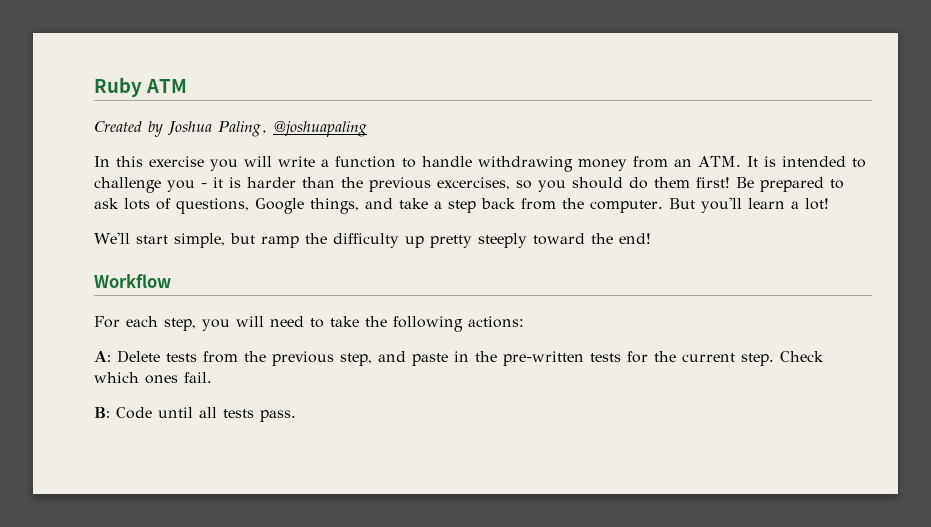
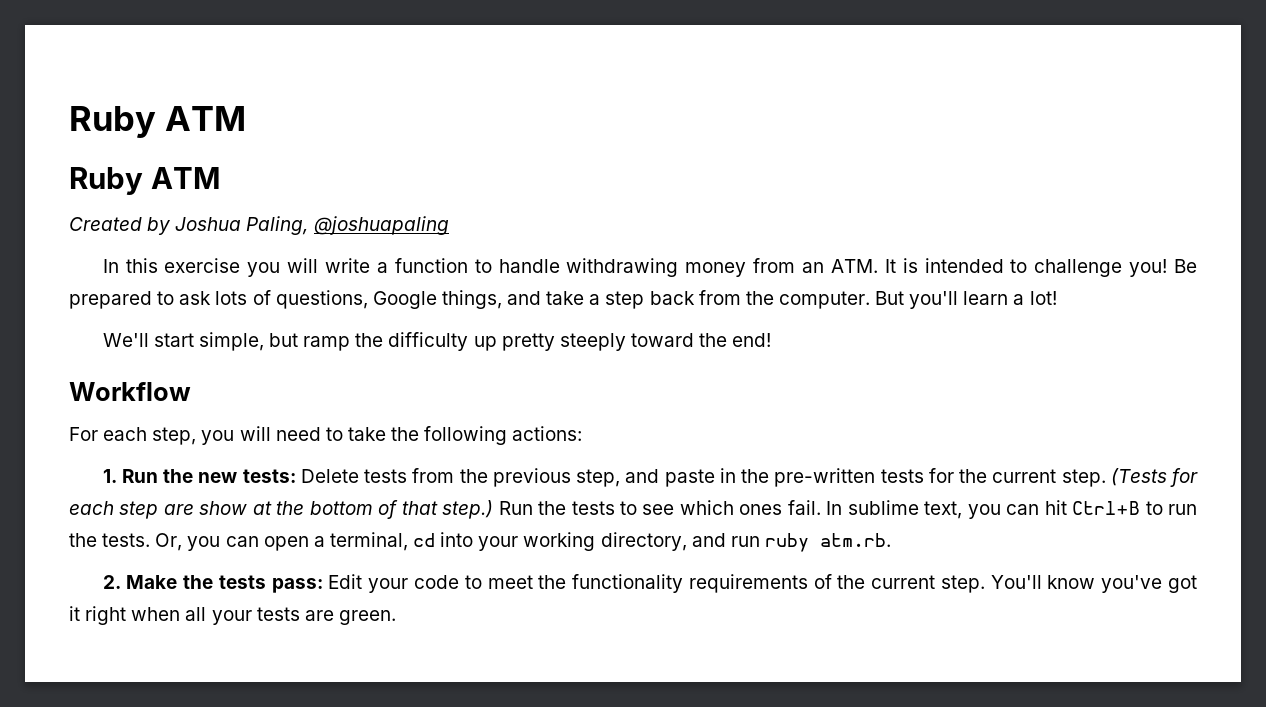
[94,77,187,97] Ruby ATM -> [69,106,247,138] [69,167,220,195] Ruby ATM // Ruby ATM
[167,177,730,192] you - it is harder than the previous excercises, so you should do them first! -> [1129,259,1168,277] you!
[94,351,111,362] A: -> [102,469,296,483] 1. Run the new tests:
[780,351,824,362] [94,372,212,384] [94,407,296,422] Check which ones fail. // B: Code until all tests pass. -> [1110,468,1199,487] [69,500,1197,519] [69,532,891,552] [102,574,1198,593] [69,606,396,625] (Tests for each step are show at the bottom of that step.) Run the tests to see which ones fail. In sublime text, you can hit Ctrl+B to run the tests. Or, you can open a terminal, cd into your working directory, and run ruby atm.rb. // 2. Make the tests pass: Edit your code to meet the functionality requirements of the current step. You'll know you've got it right when all your tests are green.

